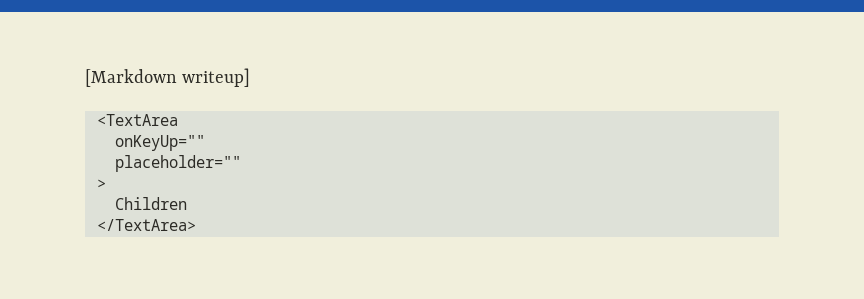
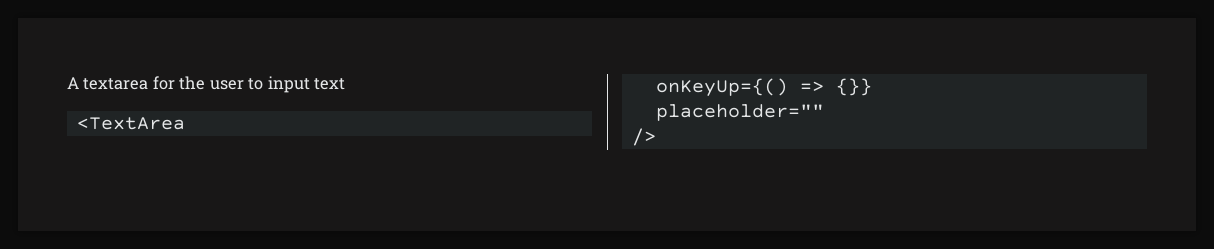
[85,68,251,87] [96,114,178,126] [114,135,205,151] [114,155,241,172] [96,179,106,189] [114,197,187,210] [96,219,196,231] [Markdown writeup] // <TextArea // onKeyUp="" // placeholder="" // > // Children // </TextArea> -> [67,76,346,93] [76,117,185,130] [655,78,872,97] [655,104,824,121] [631,128,656,146] A textarea for the user to input text // <TextArea // onKeyUp={() => {}} // placeholder="" // />

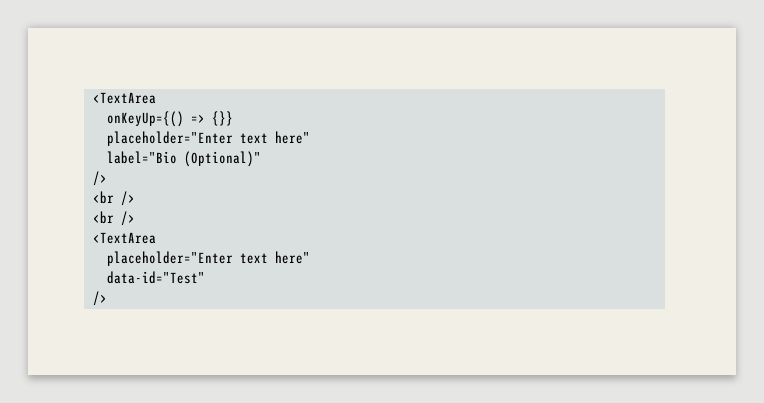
[67,76,346,93] [76,117,185,130] [655,78,872,97] [655,104,824,121] A textarea for the user to input text // <TextArea // onKeyUp={() => {}} // placeholder="" -> [92,92,156,104] [106,111,233,127] [106,131,310,146] [106,151,261,167] [92,171,107,186] [92,191,135,206] [92,211,135,226] [92,232,156,244] [106,251,310,266] [106,271,205,284] <TextArea // onKeyUp={() => {}} // placeholder="Enter text here" // label="Bio (Optional)" // /> // <br /> // <br /> // <TextArea // placeholder="Enter text here" // data-id="Test"

